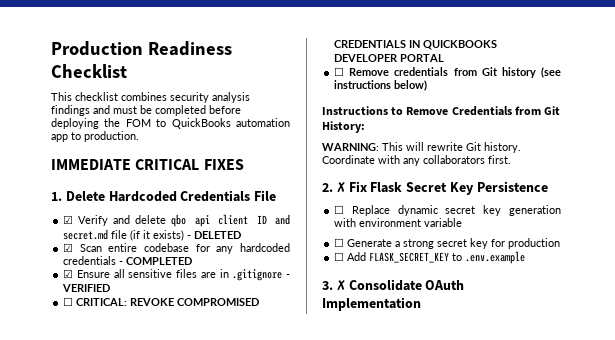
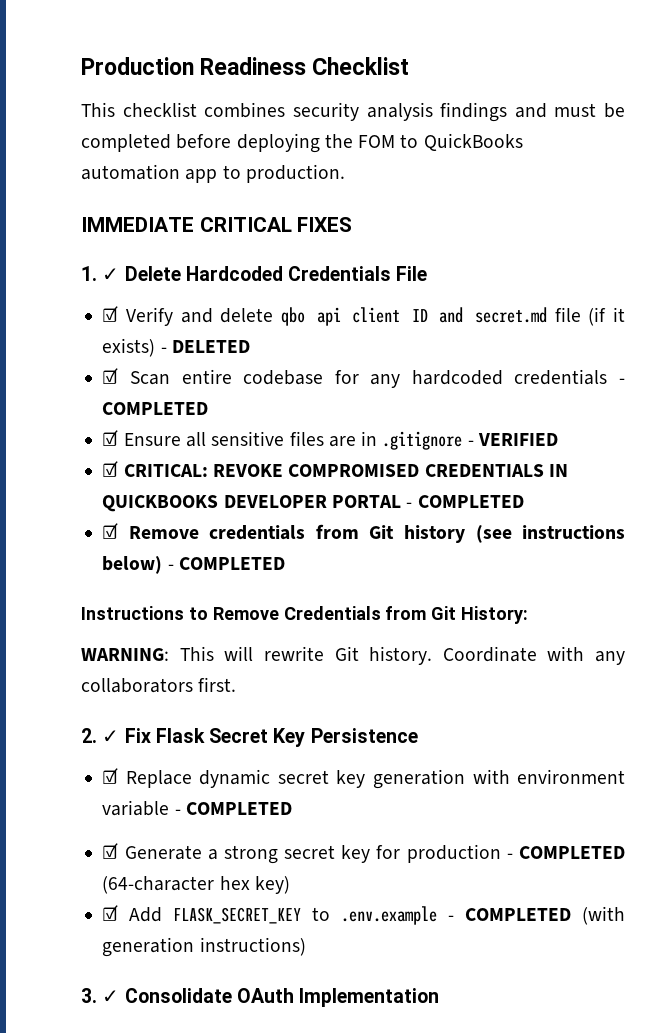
(62, 196) none -> [102,268,120,281] ✓
[63,297,74,306] ☐ -> [102,461,119,477] ☑
[334,67,345,76] // ☐ -> [406,495,524,508] [102,523,119,539] - COMPLETED // ☑
(428, 85) none -> [167,557,285,570] - COMPLETED
[336,182,345,193] ✗ -> [102,730,120,743] ✓
[334,205,345,214] ☐ -> [102,768,119,784] ☑
[334,238,345,247] // ☐ -> [174,802,292,815] [102,843,119,859] - COMPLETED // ☑
[334,252,345,261] // ☐ -> [506,846,625,859] [102,876,290,894] [102,905,119,921] - COMPLETED (64-character hex key) // ☑
(526, 257) none -> [448,906,625,925] [102,937,306,957] - COMPLETED (with generation instructions)
[336,280,345,291] ✗ -> [102,990,120,1003] ✓

